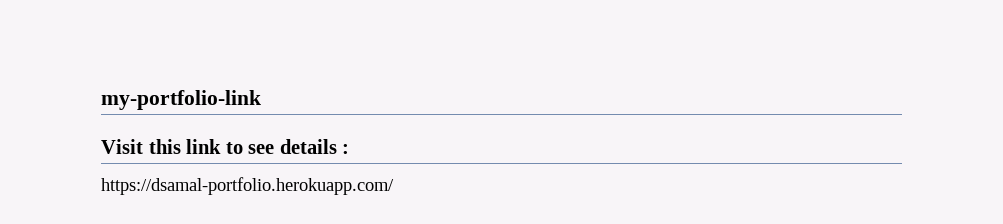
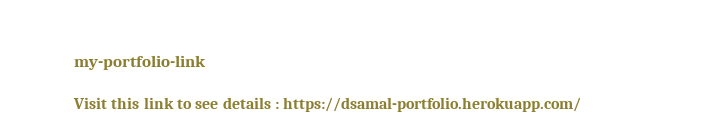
(350, 149) // -> (279, 105) none

